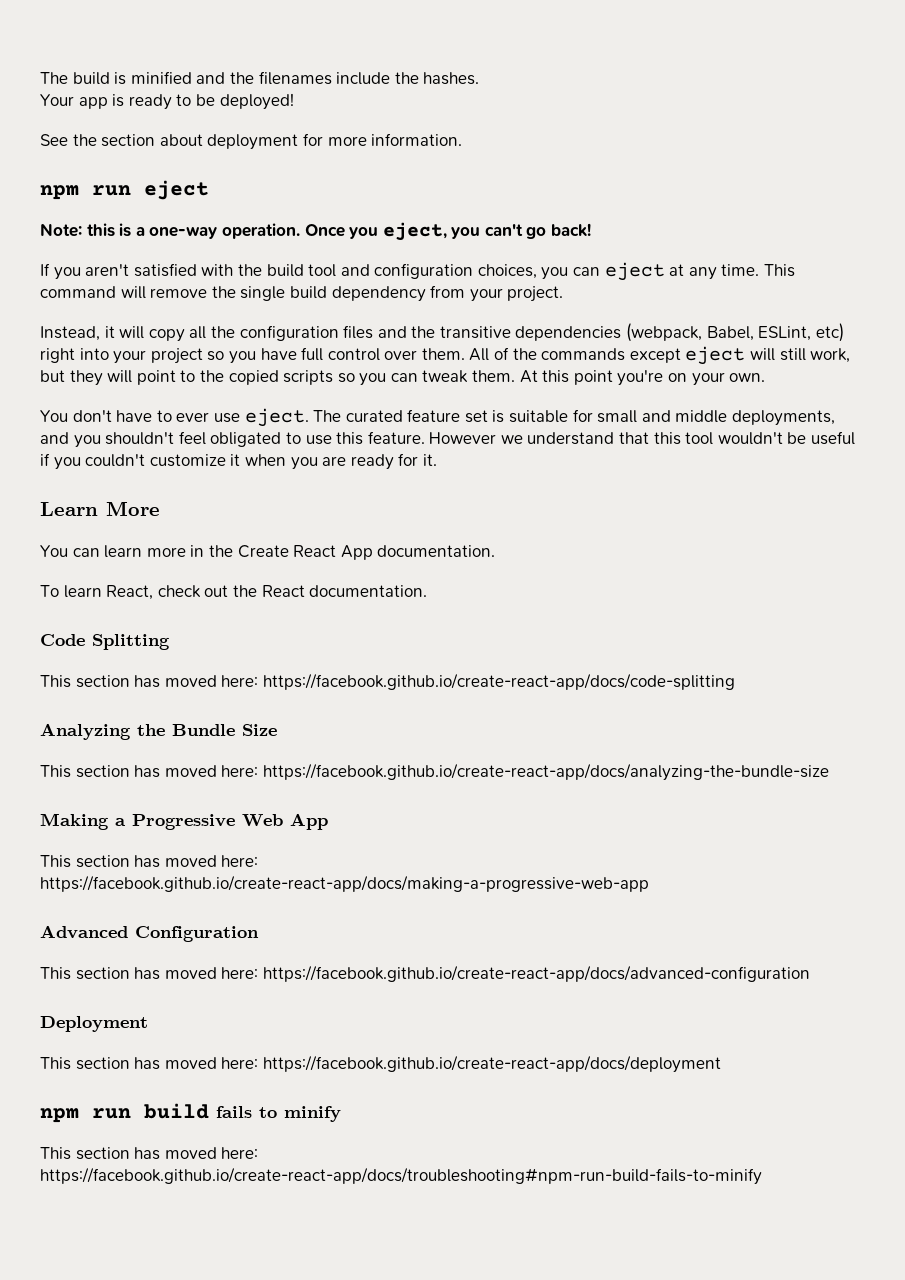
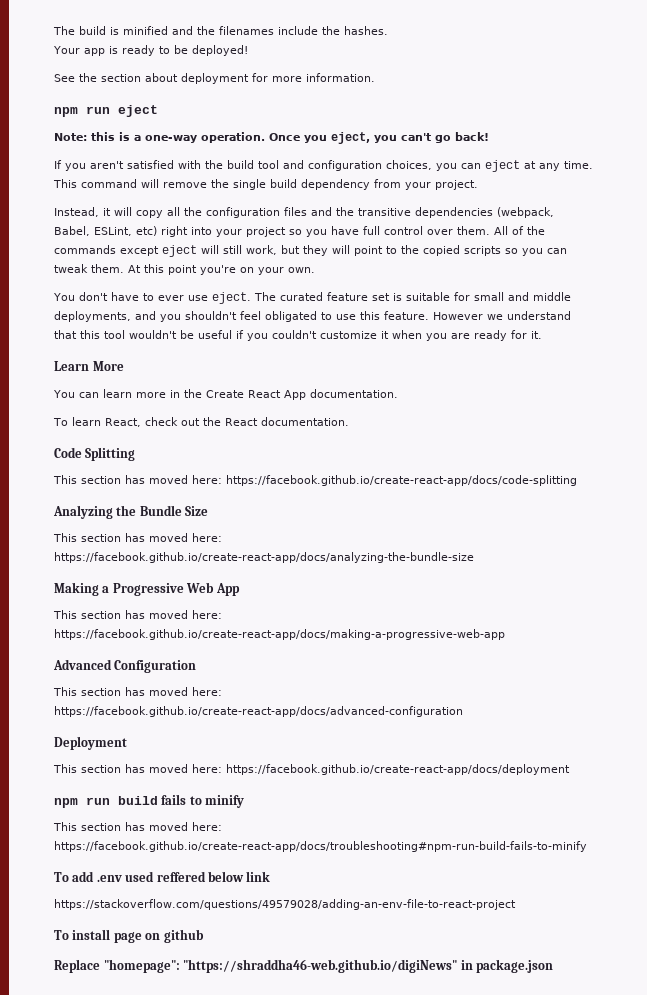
(762, 1176) none -> [54,871,271,882] [54,899,516,910] [54,929,204,943] [54,959,554,973] // To add .env used reffered below link // https://stackoverflow.com/questions/49579028/adding-an-env-file-to-react-project // To install page on github // Replace "homepage": "https://shraddha46-web.github.io/digiNews" in package.json

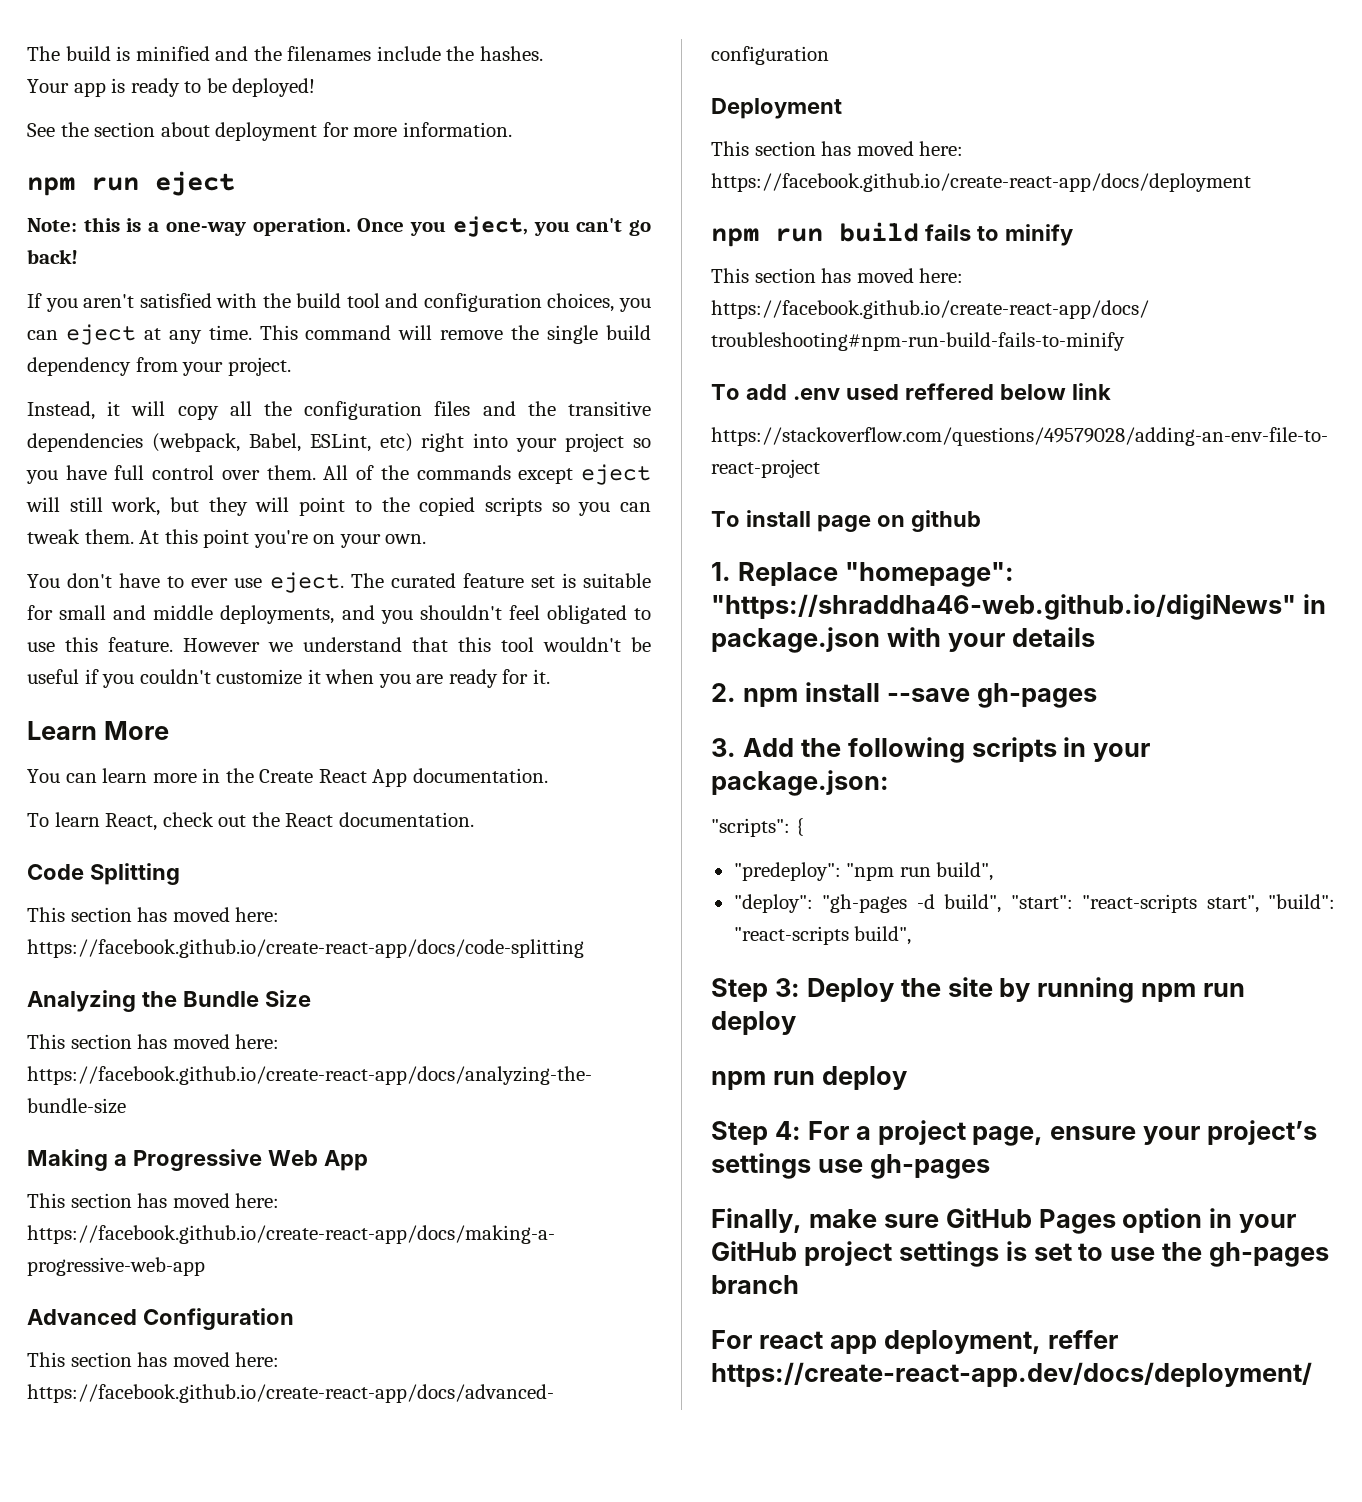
(204, 936) none -> [711,562,731,581] 1.
(554, 966) none -> [886,627,1095,652] [711,682,1097,708] [711,737,1151,763] [711,770,889,796] [711,818,804,837] [733,862,994,881] [733,894,1335,913] [733,926,912,945] [711,977,1246,1003] [711,1011,796,1035] [711,1066,907,1090] [711,1120,1318,1146] [711,1153,990,1179] [711,1208,1297,1234] [711,1241,1330,1267] [711,1275,799,1294] [711,1330,1118,1354] [711,1362,1312,1387] with your details // 2. npm install --save gh-pages // 3. Add the following scripts in your package.json: // "scripts": { // "predeploy": "npm run build", // "deploy": "gh-pages -d build", "start": "react-scripts start", "build": "react-scripts build", // Step 3: Deploy the site by running npm run deploy // npm run deploy // Step 4: For a project page, ensure your project’s settings use gh-pages // Finally, make sure GitHub Pages option in your GitHub project settings is set to use the gh-pages branch // For react app deployment, reffer https://create-react-app.dev/docs/deployment/

